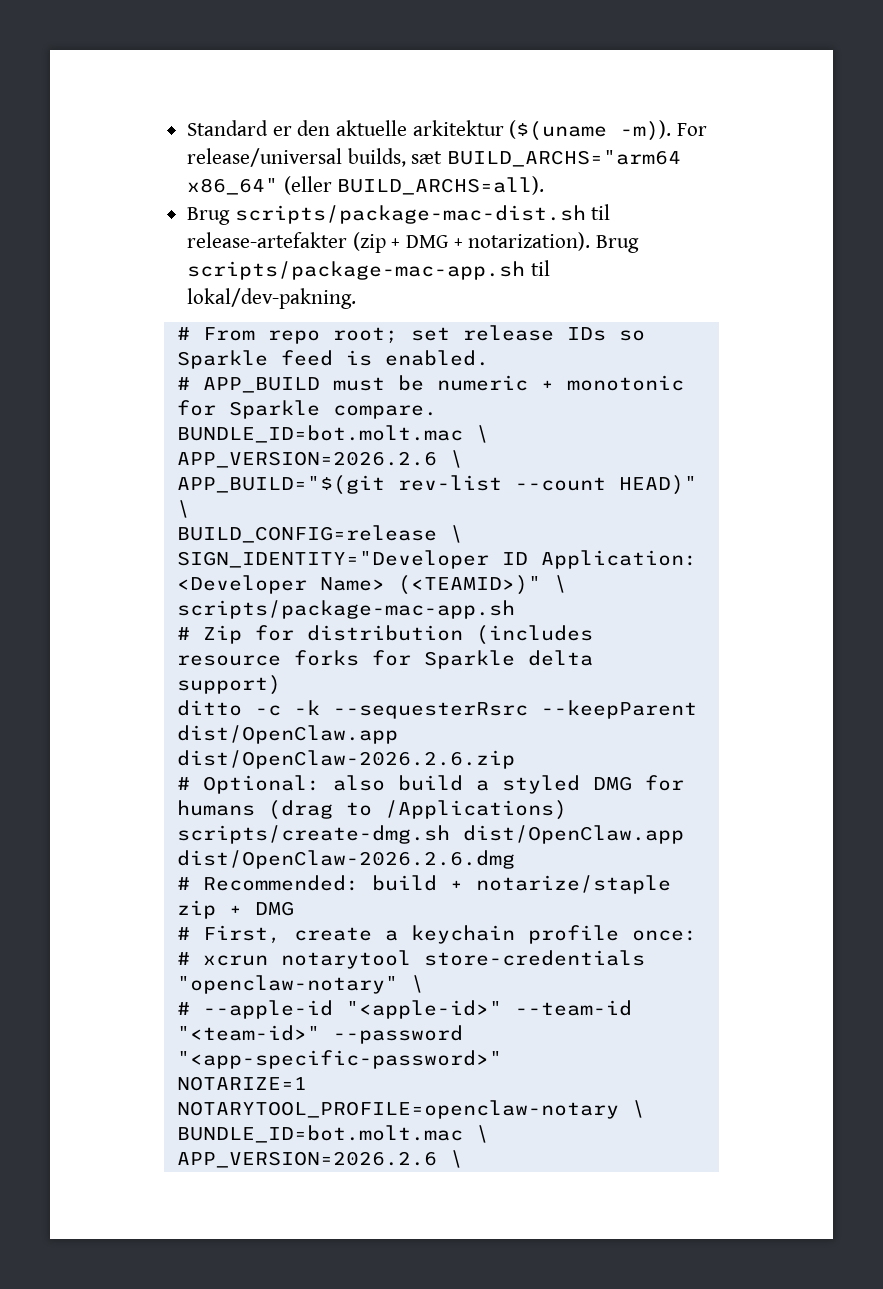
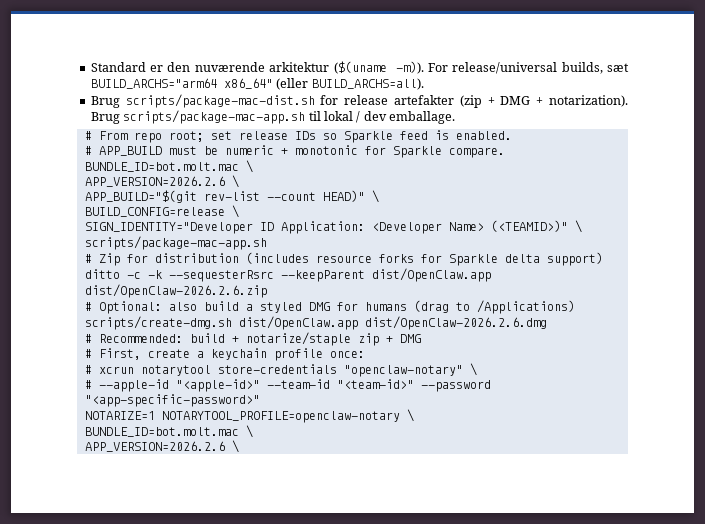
[336,120,408,136] aktuelle -> [194,62,265,72] nuværende
[591,204,611,220] [187,232,348,248] til release-artefakter -> [320,95,454,105] for release artefakter
[187,288,357,309] lokal/dev-pakning. -> [323,111,455,124] lokal / dev emballage.

